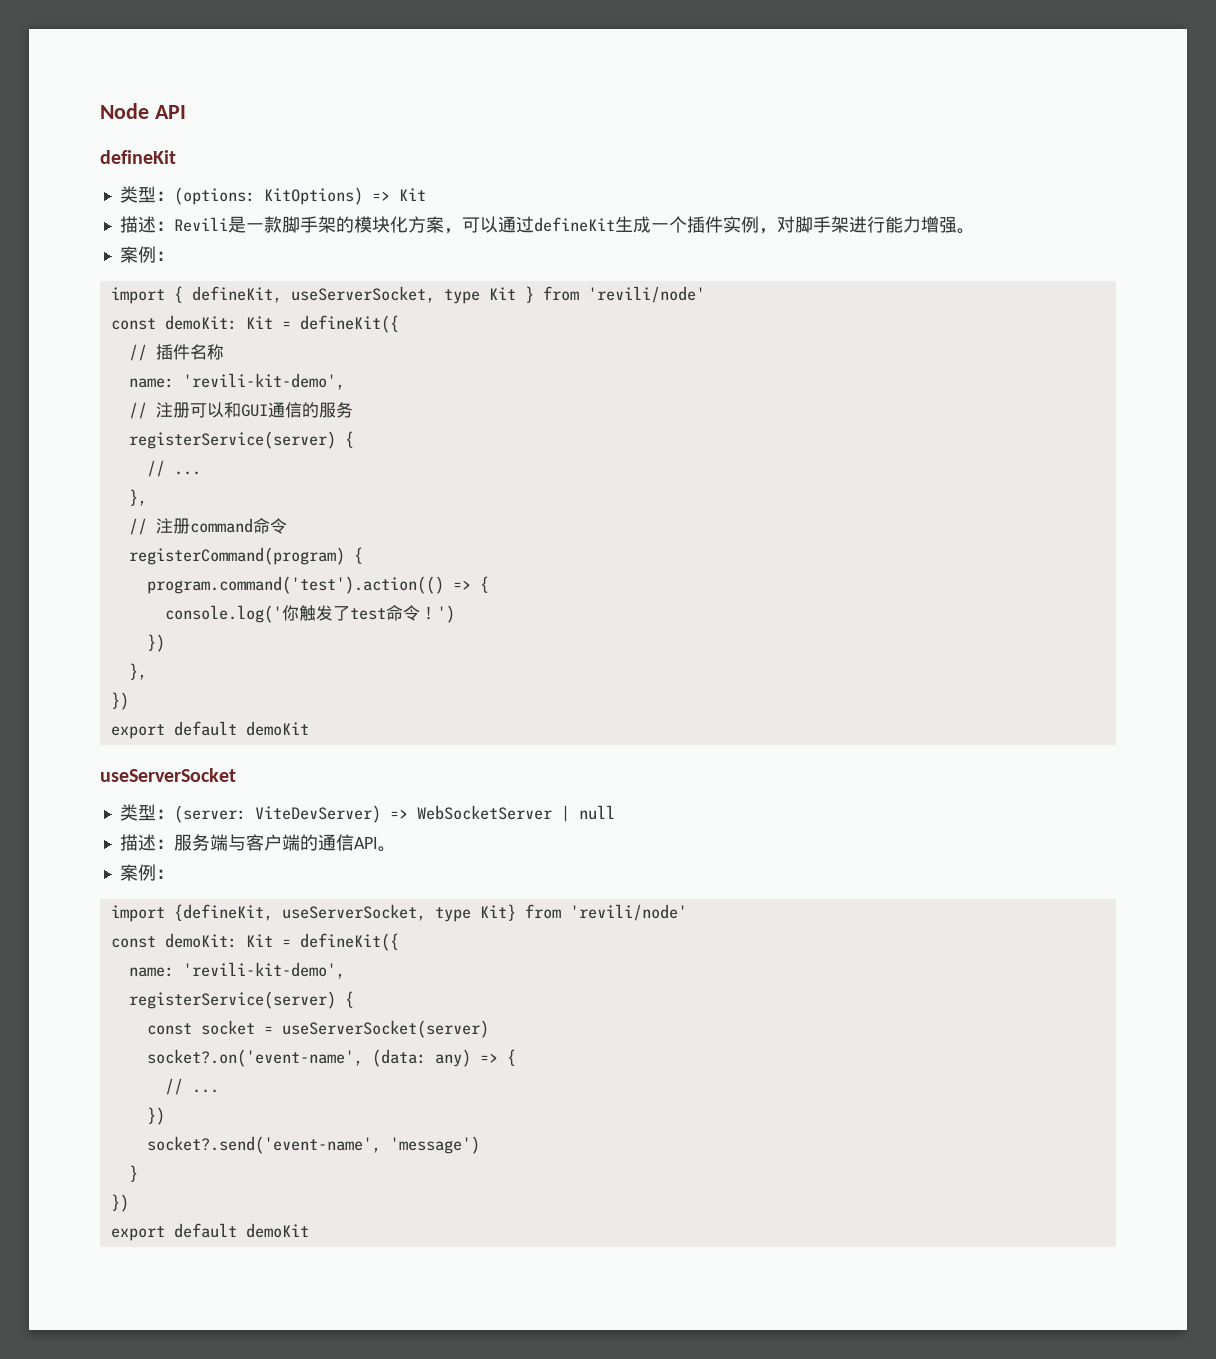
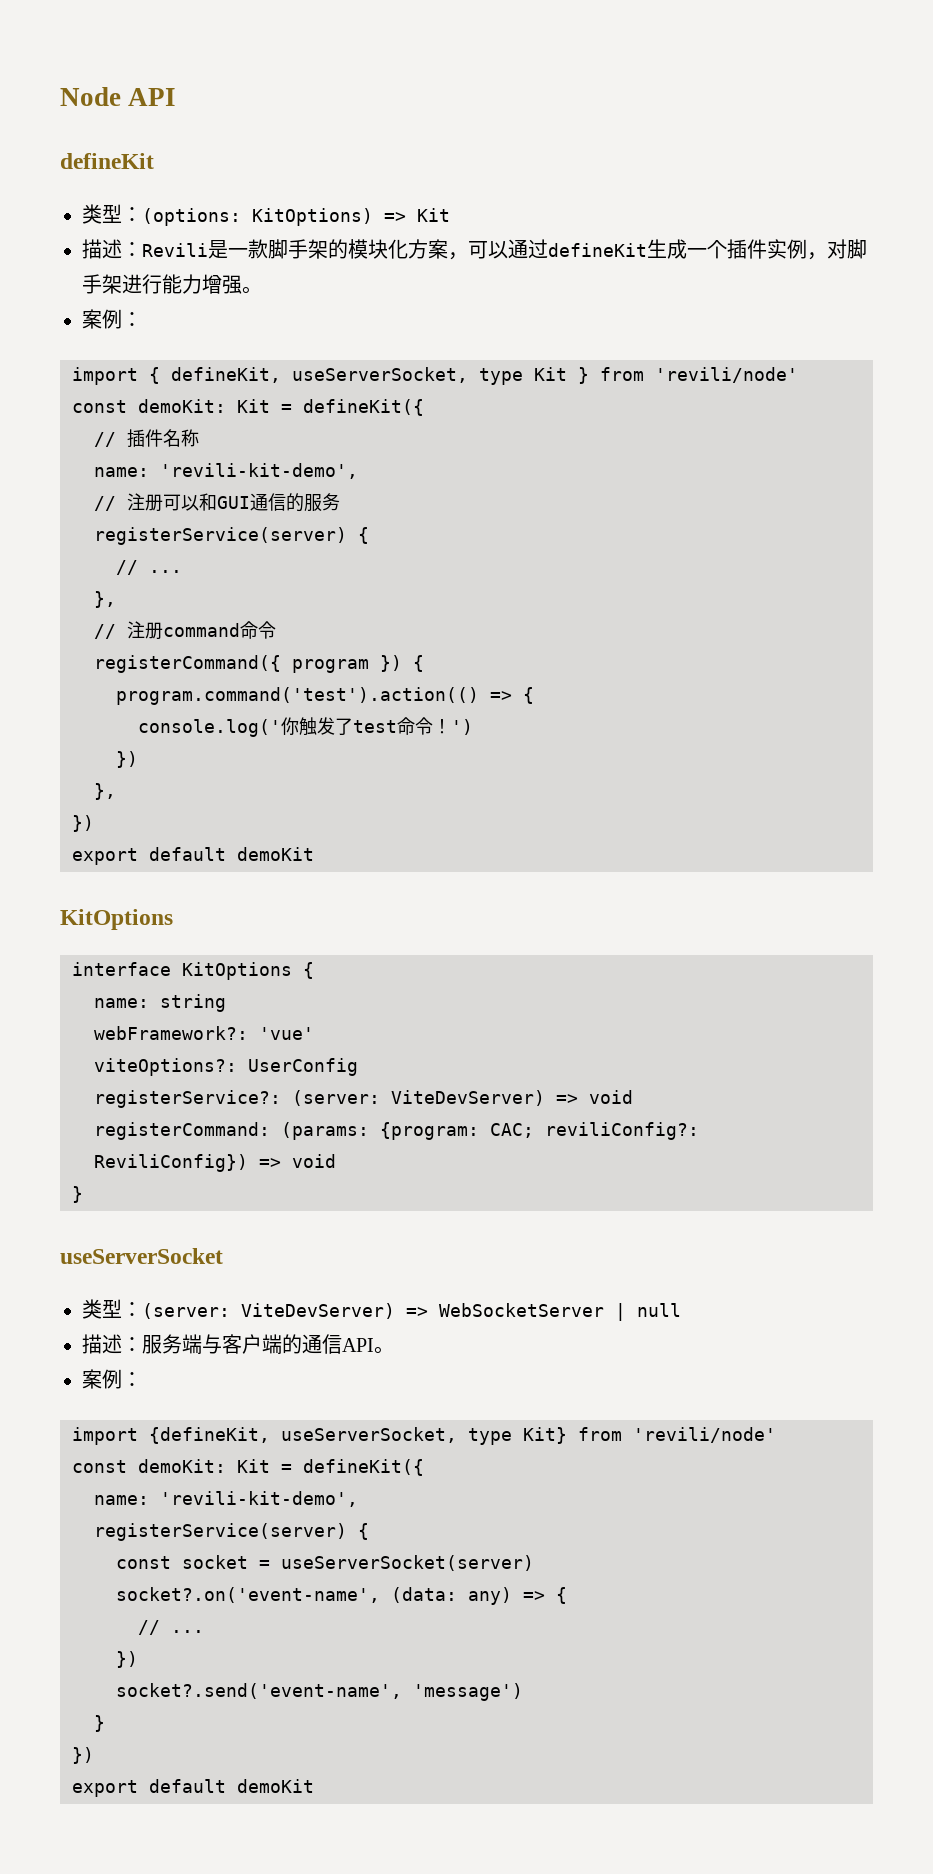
[128,547,345,565] registerCommand(program) -> [94,655,402,673] registerCommand({ program })
(309, 728) none -> [60,909,173,930] [72,962,314,980] [94,994,226,1012] [94,1026,314,1040] [94,1058,358,1076] [94,1090,633,1108] [94,1122,699,1140] [94,1154,336,1172] [72,1186,83,1203] // KitOptions // interface KitOptions { // name: string // webFramework?: 'vue' // viteOptions?: UserConfig // registerService?: (server: ViteDevServer) => void // registerCommand: (params: {program: CAC; reviliConfig?: ReviliConfig}) => void // }

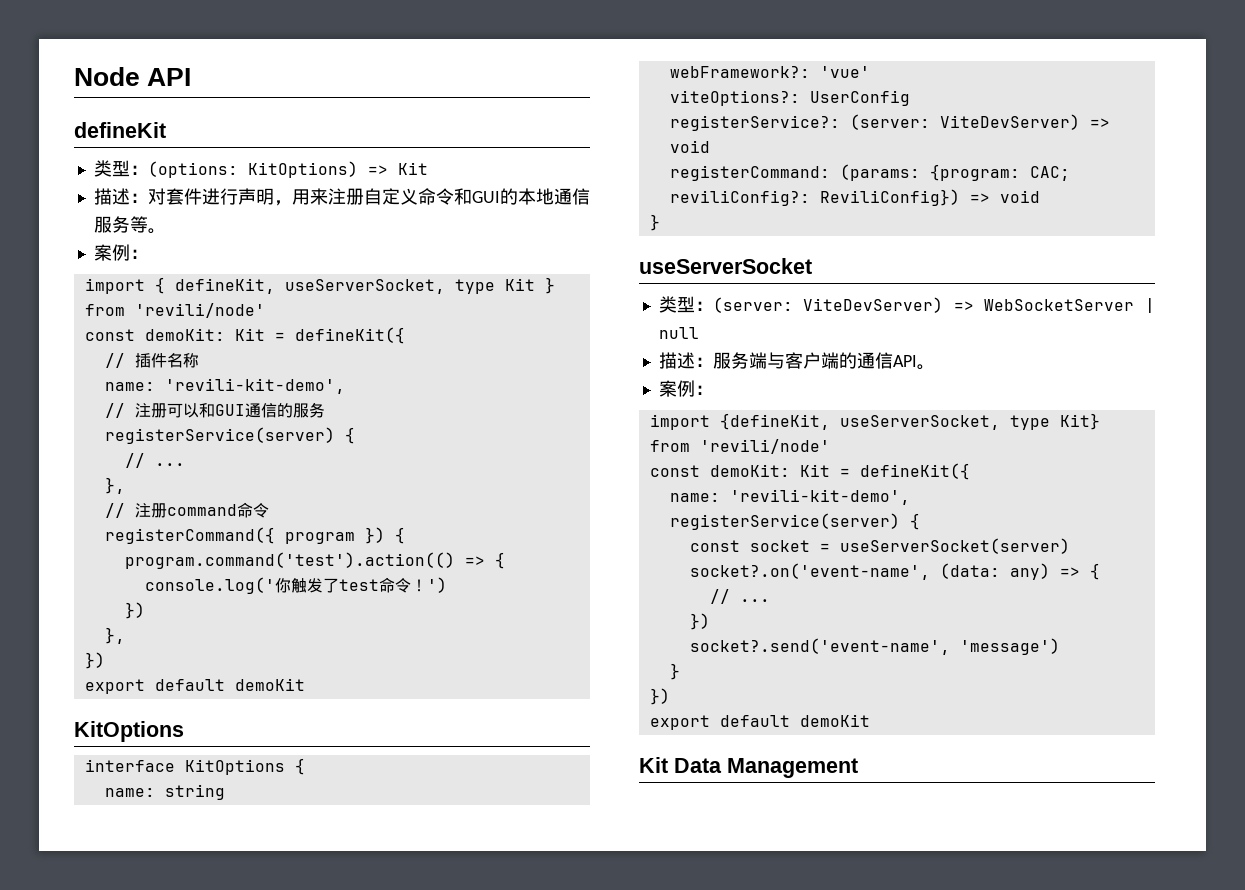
[142,239,867,260] [82,274,242,294] Revili是一款脚手架的模块化方案，可以通过defineKit生成一个插件实例，对脚手架进行能力增强 -> [147,188,590,206] [93,216,148,233] 对套件进行声明，用来注册自定义命令和GUI的本地通信服务等
(314, 1786) none -> [639,757,858,778] // Kit Data Management

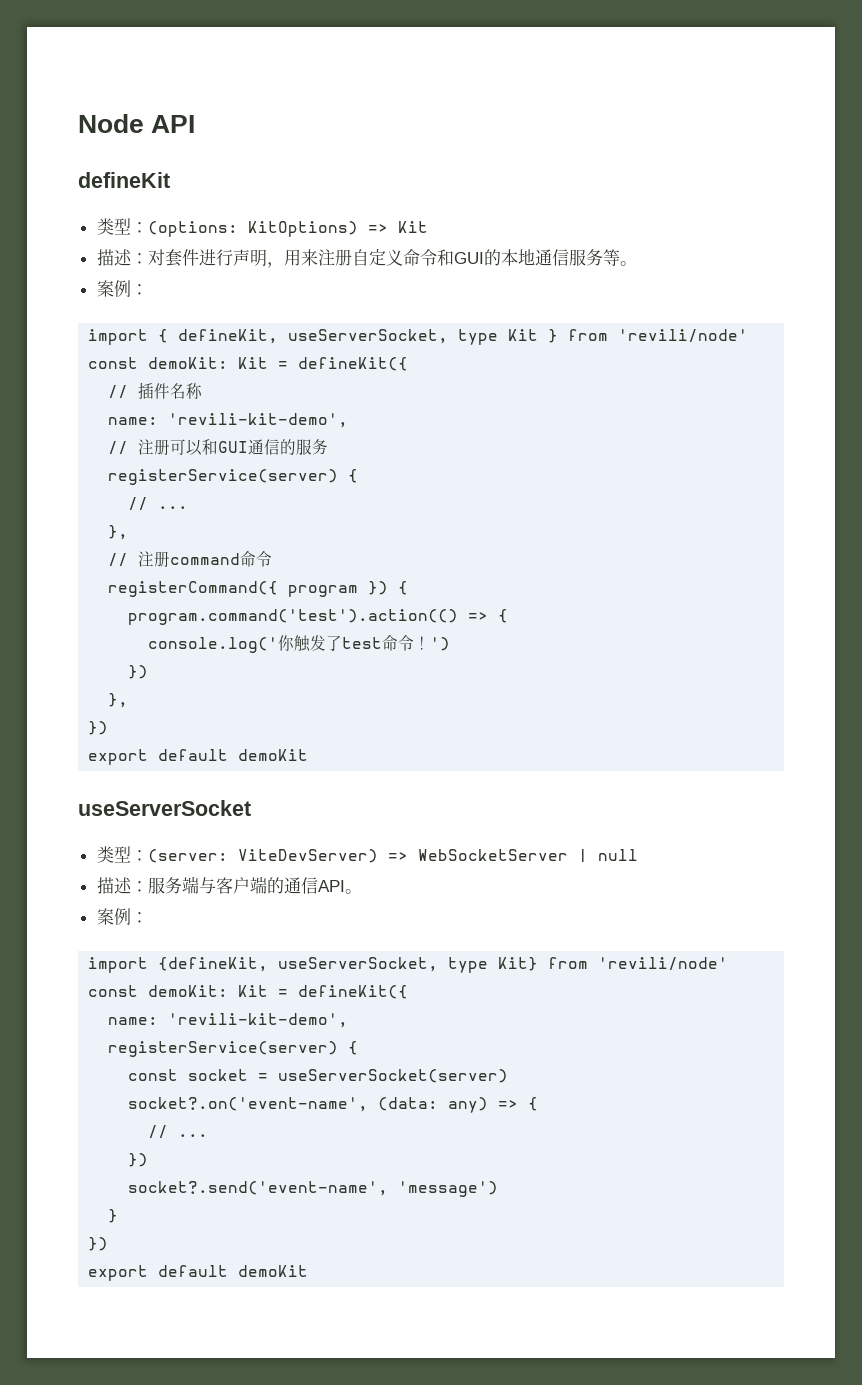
[74,721,184,742] [84,758,305,775] [104,784,225,800] [669,66,870,78] [669,90,910,106] [669,114,1110,131] [669,140,710,153] [669,164,1070,181] [669,189,1040,206] [649,214,660,231] // KitOptions // interface KitOptions { // name: string // webFramework?: 'vue' // viteOptions?: UserConfig // registerService?: (server: ViteDevServer) => void // registerCommand: (params: {program: CAC; reviliConfig?: ReviliConfig}) => void // } -> (309, 755) none
[639,757,858,778] // Kit Data Management -> (309, 1271) none

